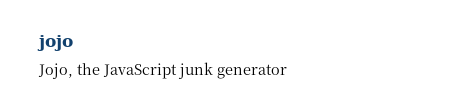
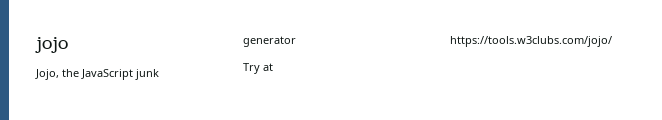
(287, 71) none -> [243,63,273,74] [450,36,612,47] // Try at https://tools.w3clubs.com/jojo/

